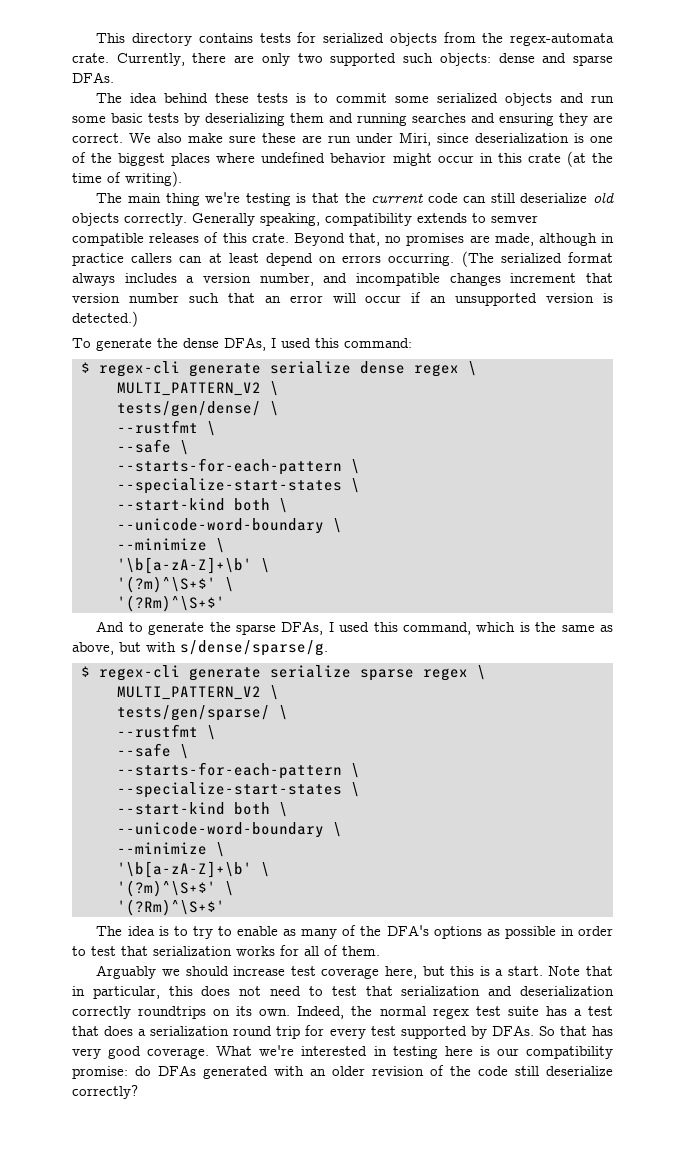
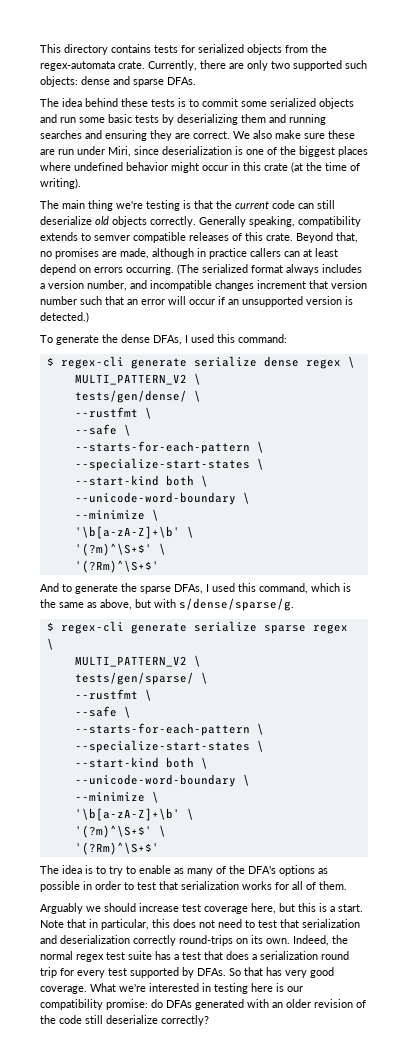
[138,1006,207,1019] roundtrips -> [179,935,233,946] round-trips

